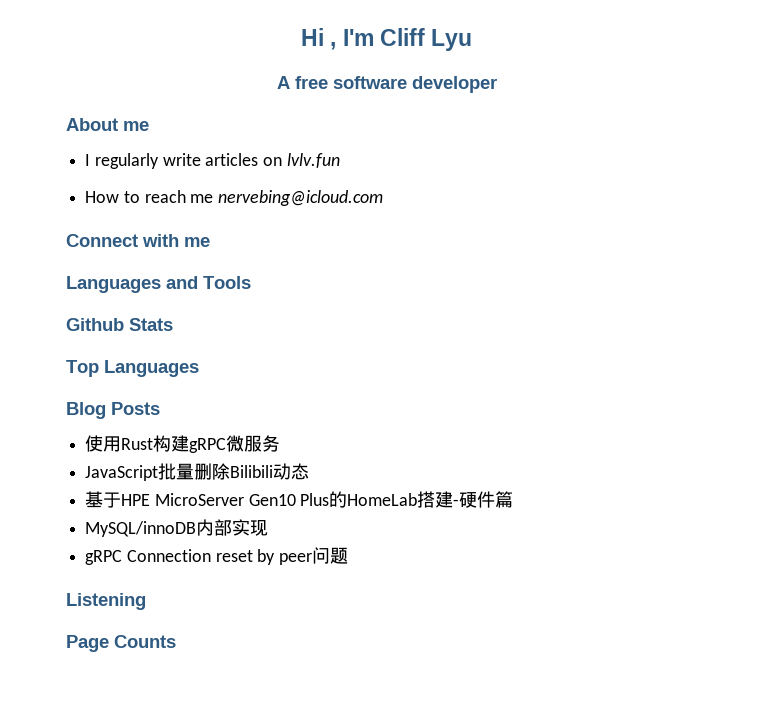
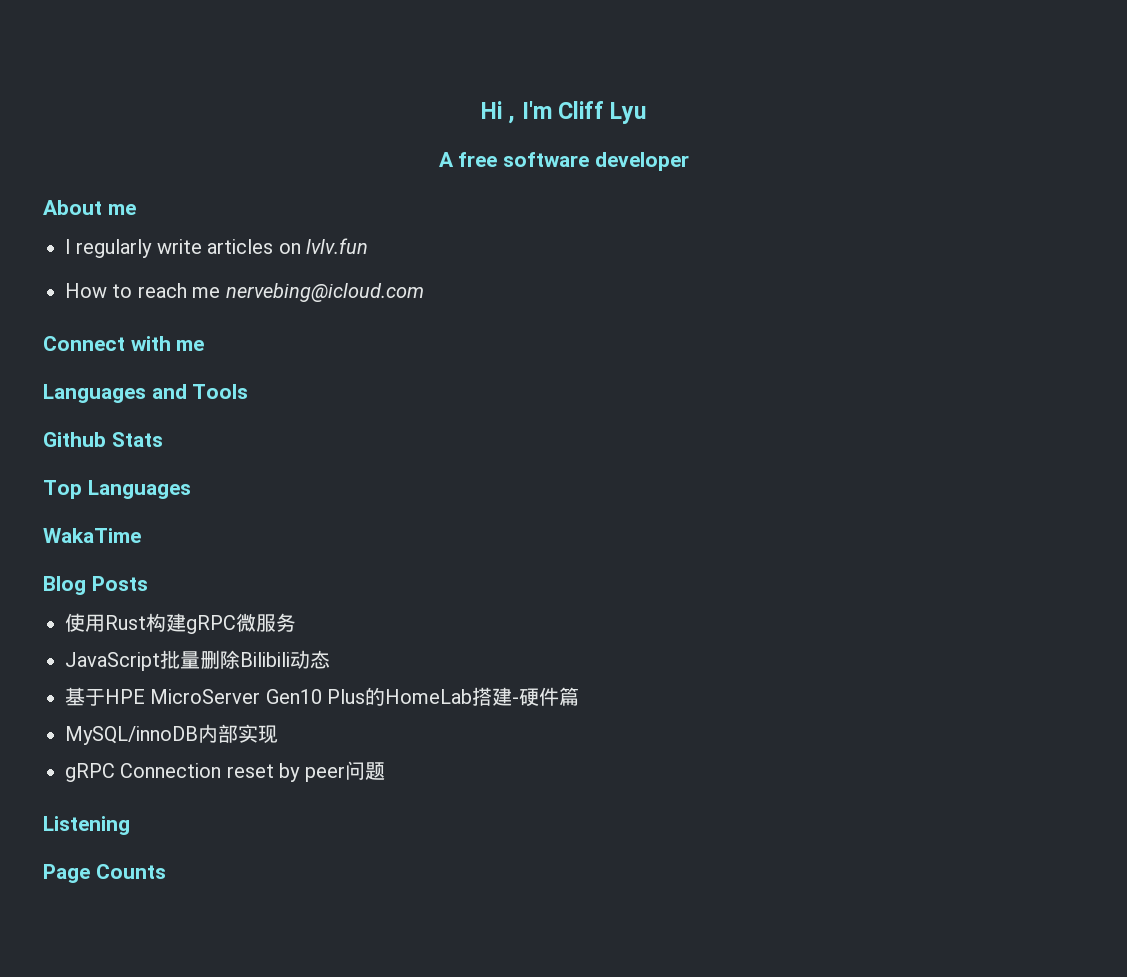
(199, 368) none -> [43,528,141,543] // WakaTime

